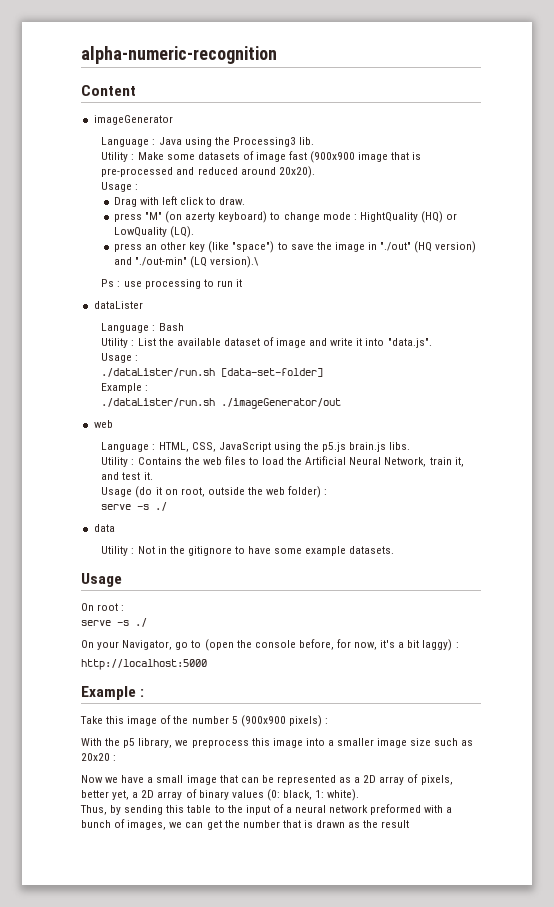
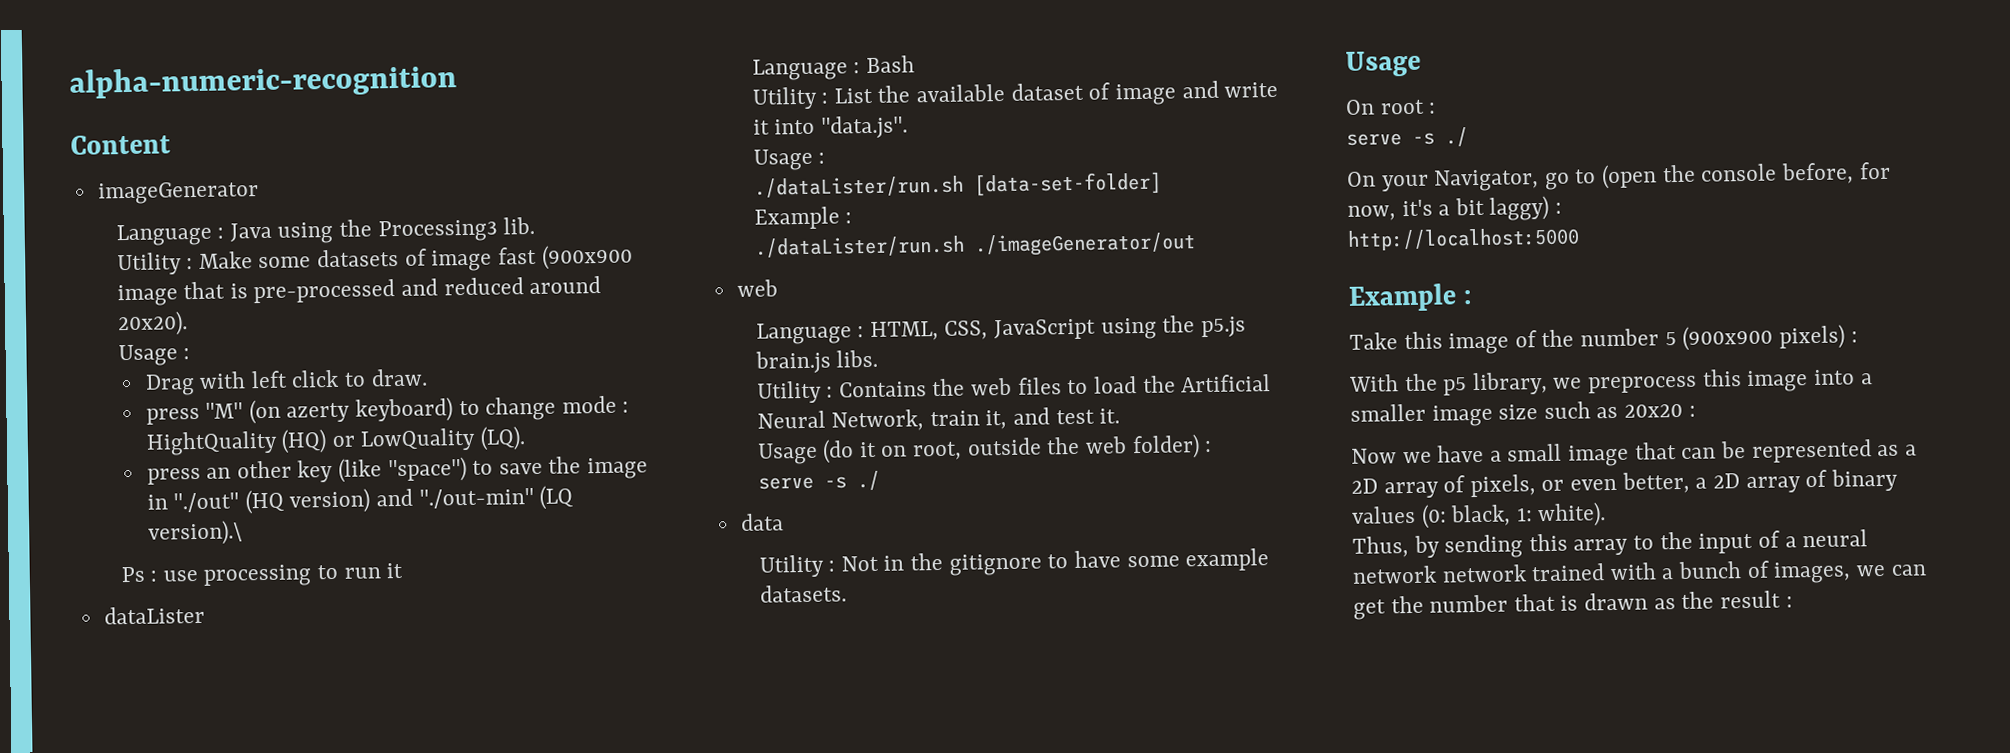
[81,790,130,800] better yet, -> [1541,471,1690,494] or even better,
[187,805,212,813] table -> [1573,538,1629,556] array
[370,804,422,815] preformed -> [1441,563,1606,583] network trained
(410, 824) none -> [1785,596,1793,608] :

